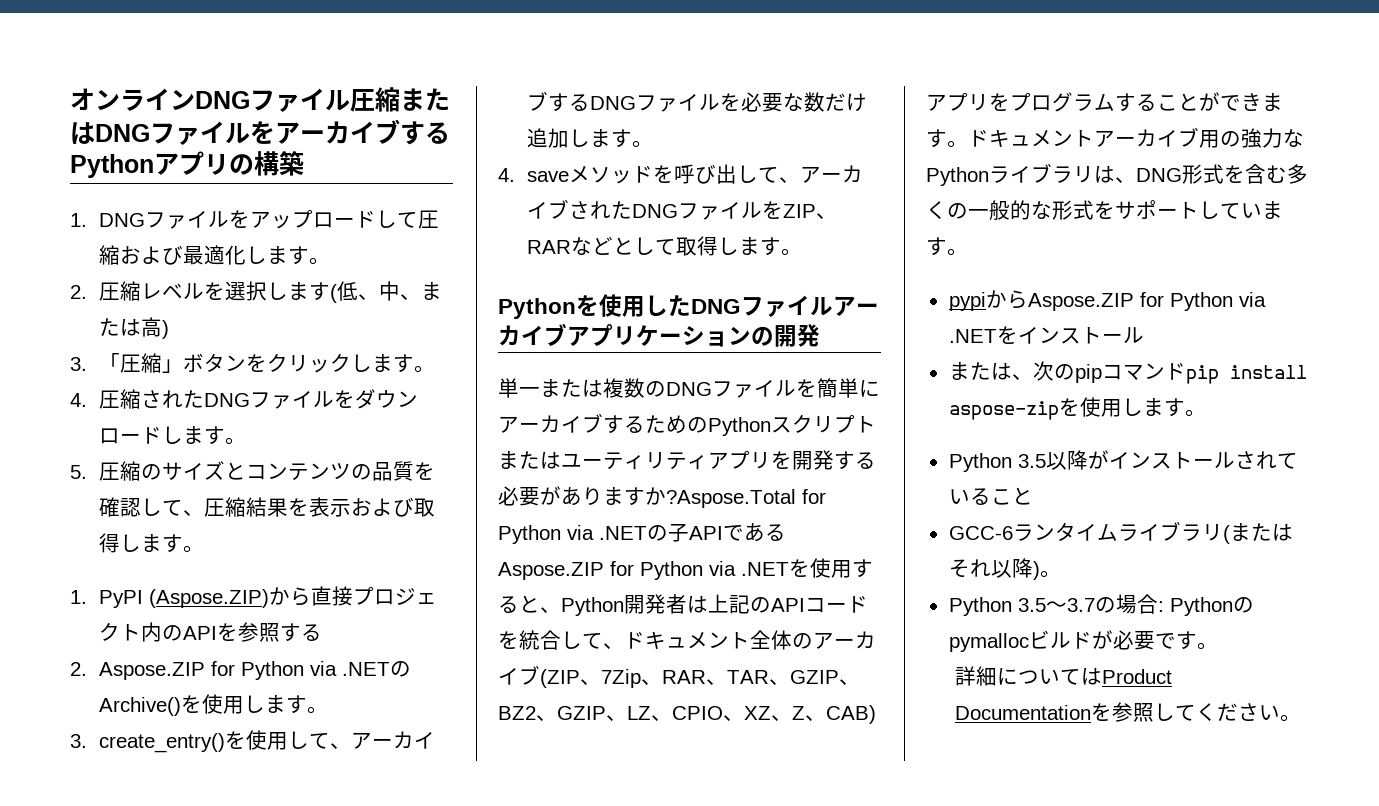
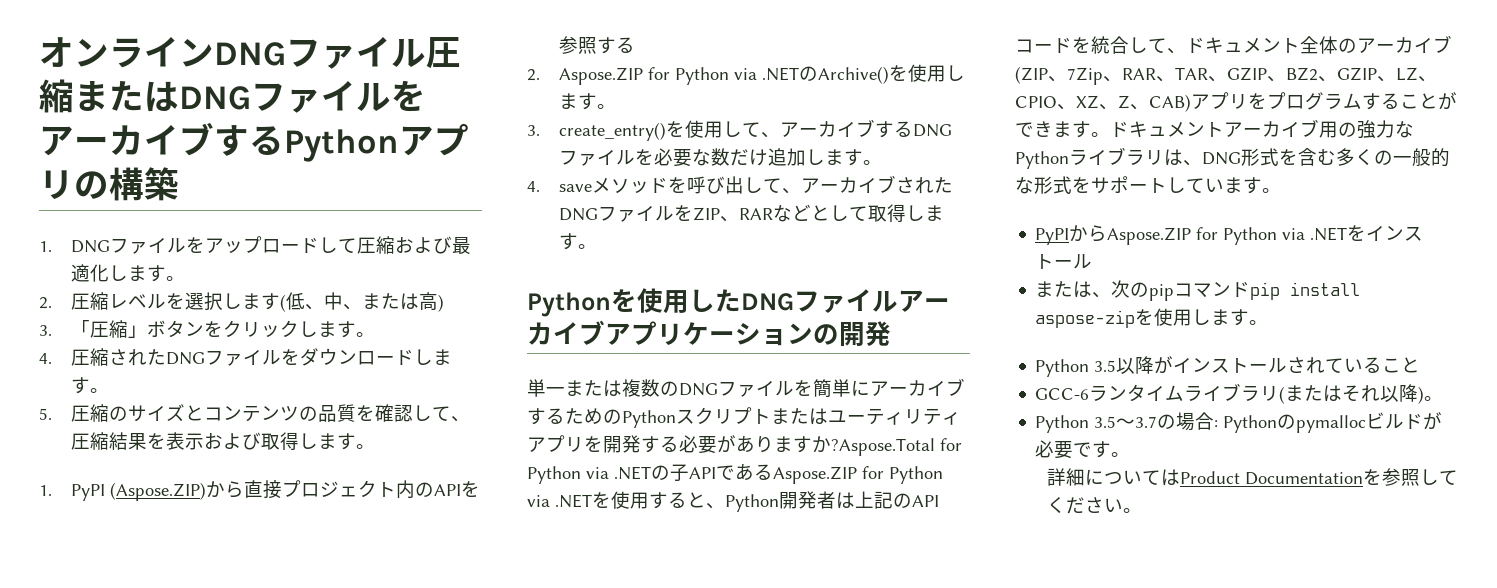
[948,292,986,311] pypi -> [1035,228,1070,245] PyPI

